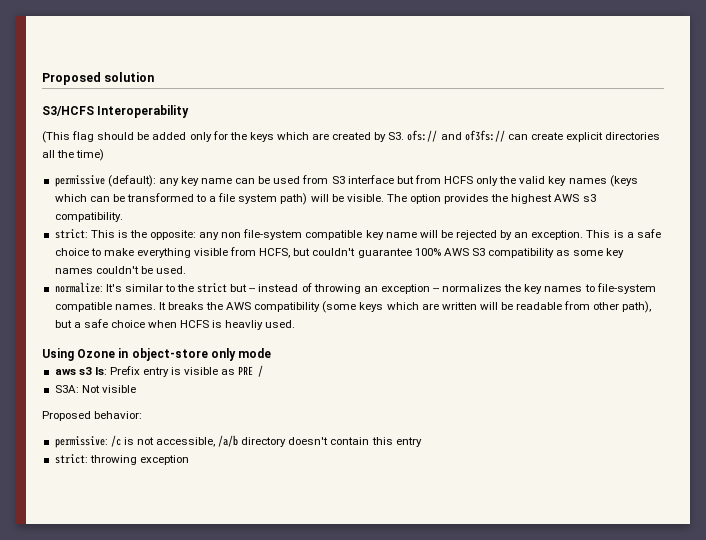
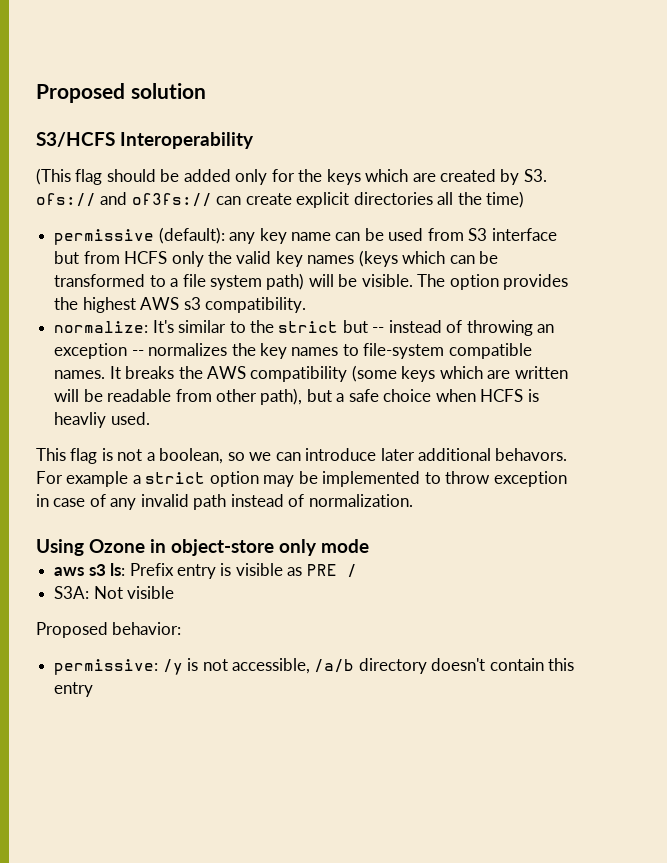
[54,229,661,240] [54,247,625,258] [54,266,186,274] // strict: This is the opposite: any non file-system compatible key name will be rejected by an exception. This is a safe choice to make everything visible from HCFS, but couldn't guarantee 100% AWS S3 compatibility as some key names couldn't be used. -> (306, 305) none
(296, 324) none -> [36,448,568,464] [36,471,567,487] [36,494,413,510] // This flag is not a boolean, so we can introduce later additional behavors. For example a strict option may be implemented to throw exception in case of any invalid path instead of normalization.
[110,435,121,447] /c -> [162,659,183,675] /y
[54,454,189,465] // strict: throwing exception -> (94, 689) none

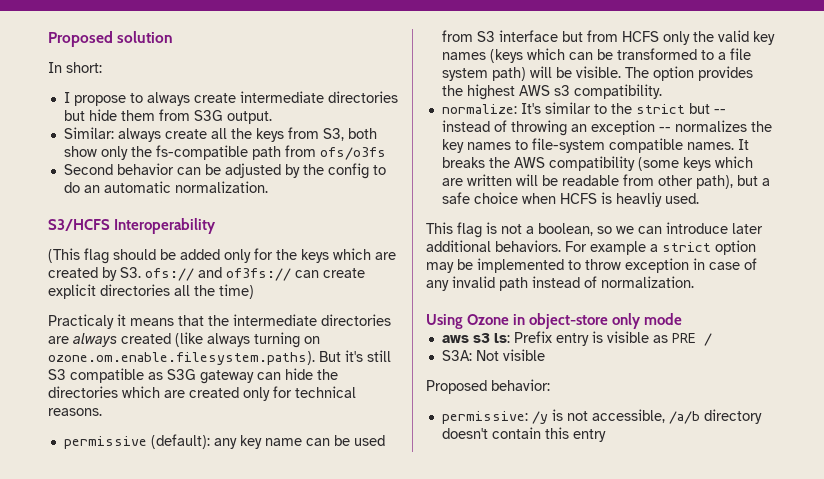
(206, 91) none -> [48,62,102,73] [63,91,398,106] [63,109,272,124] [63,127,377,142] [63,145,386,160] [63,163,386,179] [63,181,268,193] // In short: // I propose to always create intermediate directories but hide them from S3G output. // Similar: always create all the keys from S3, both show only the fs-compatible path from ofs/o3fs // Second behavior can be adjusted by the config to do an automatic normalization.
(525, 199) none -> [48,314,391,329] [48,332,320,348] [48,350,391,365] [48,368,338,384] [48,386,356,401] [48,408,102,416] // Practicaly it means that the intermediate directories are always created (like always turning on ozone.om.enable.filesystem.paths). But it's still S3 compatible as S3G gateway can hide the directories which are created only for technical reasons.
[495,448,568,461] behavors. -> [495,240,561,252] behaviors.

